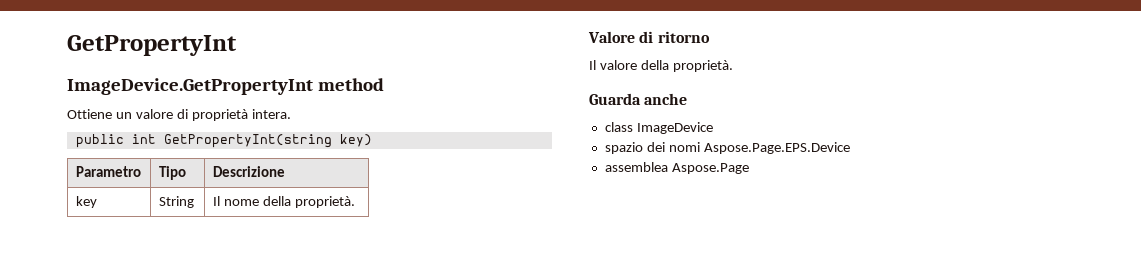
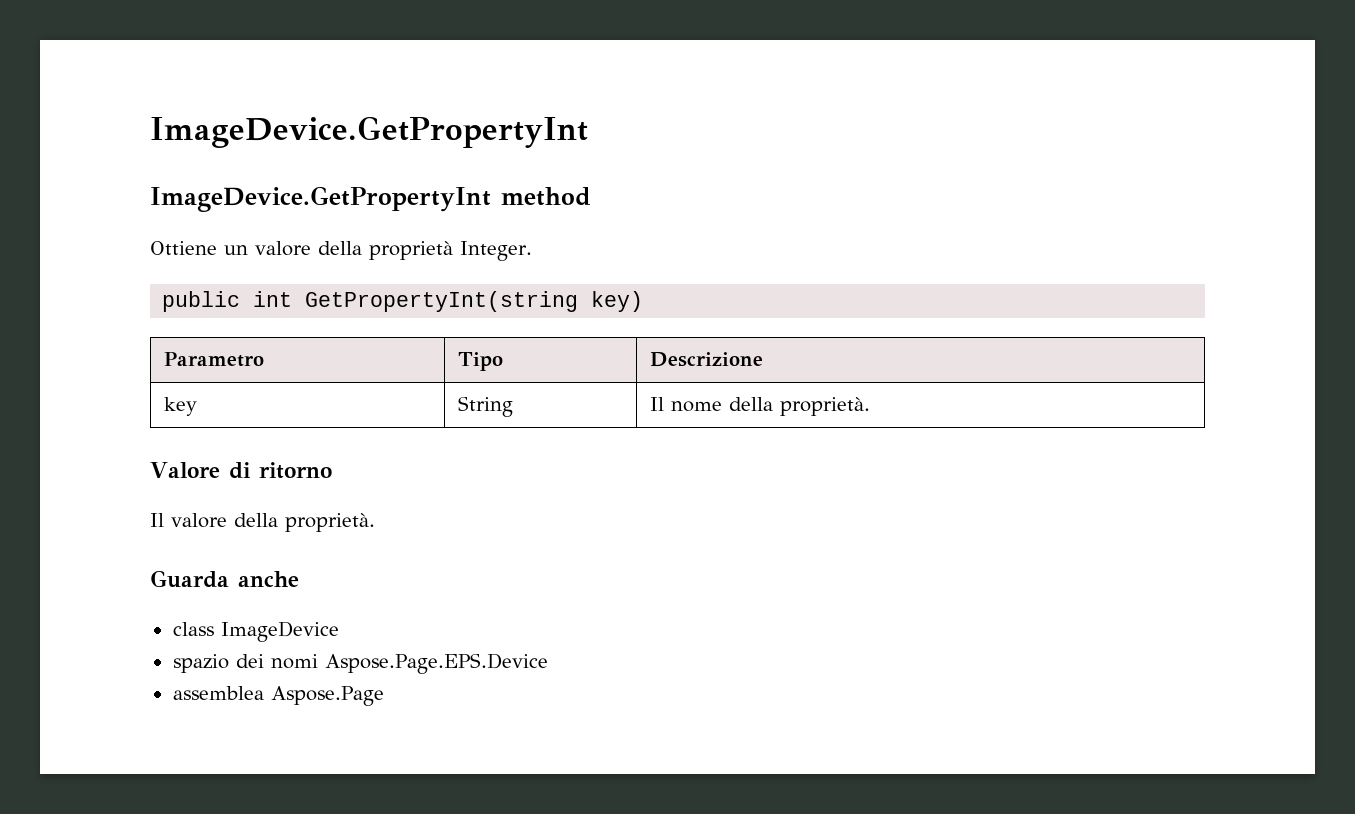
[67,35,237,56] GetPropertyInt -> [150,116,588,148] ImageDevice.GetPropertyInt
[176,109,291,121] di proprietà intera. -> [318,241,532,261] della proprietà Integer.

